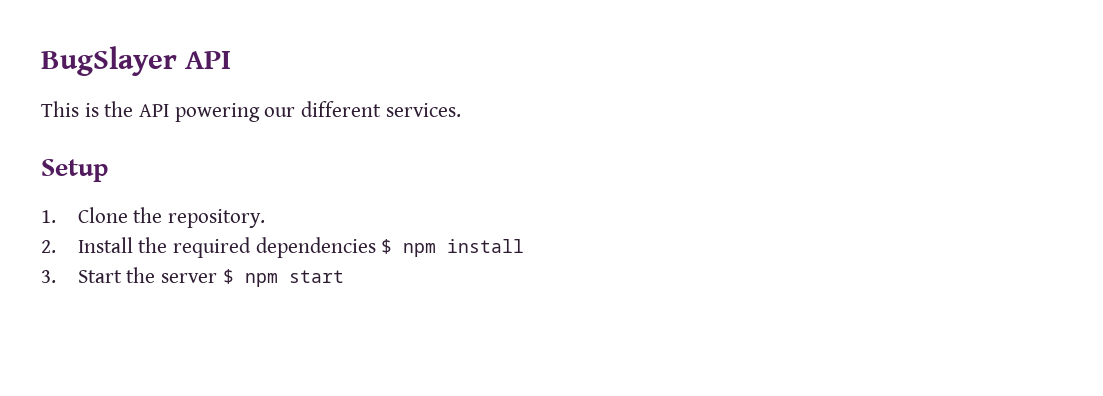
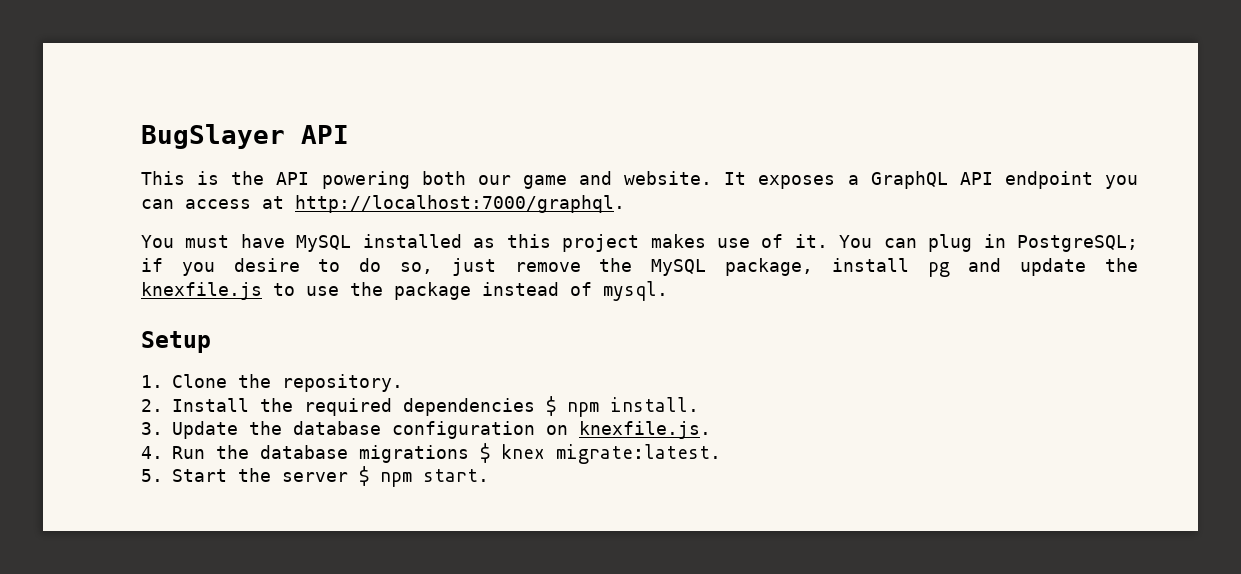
[264,101,461,117] our different services. -> [421,171,1138,189] [141,195,625,213] [141,234,1138,252] [141,258,1138,277] [141,281,668,301] both our game and website. It exposes a GraphQL API endpoint you can access at http://localhost:7000/graphql. // You must have MySQL installed as this project makes use of it. You can plug in PostgreSQL; if you desire to do so, just remove the MySQL package, install pg and update the knexfile.js to use the package instead of mysql.
[447,239,525,253] [41,270,56,283] install // 3. -> [610,397,699,412] [141,421,711,439] [141,443,721,464] [141,469,163,482] install. // 3. Update the database configuration on knexfile.js. // 4. Run the database migrations $ knex migrate:latest. // 5.
[288,270,344,283] start -> [423,469,489,482] start.

